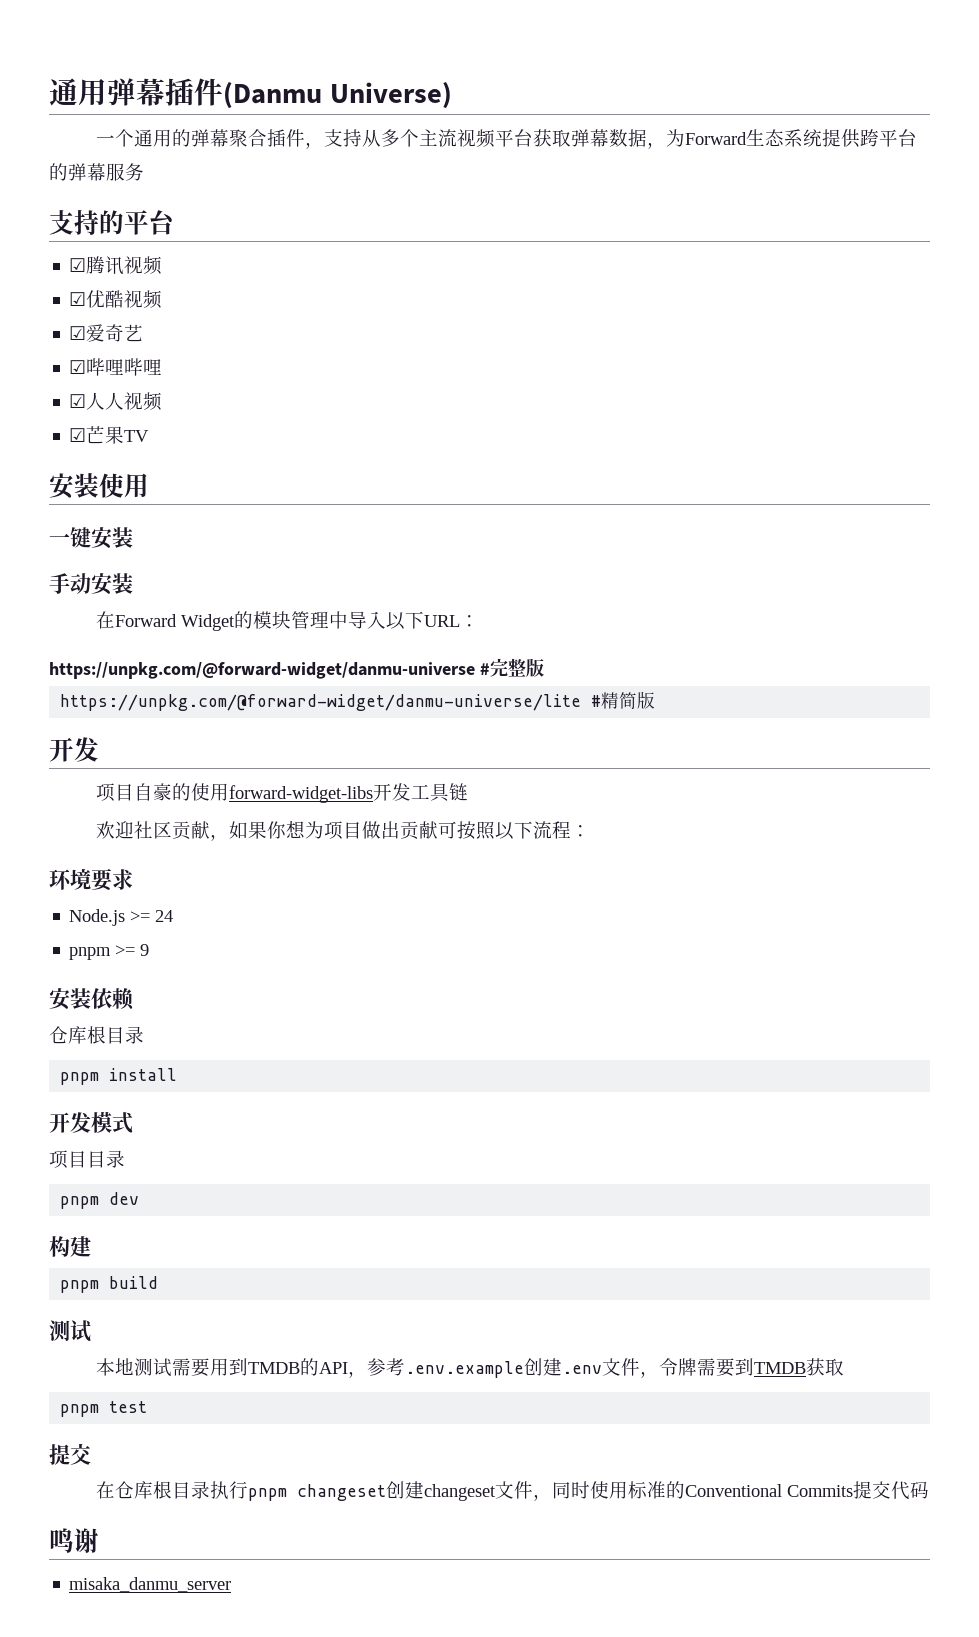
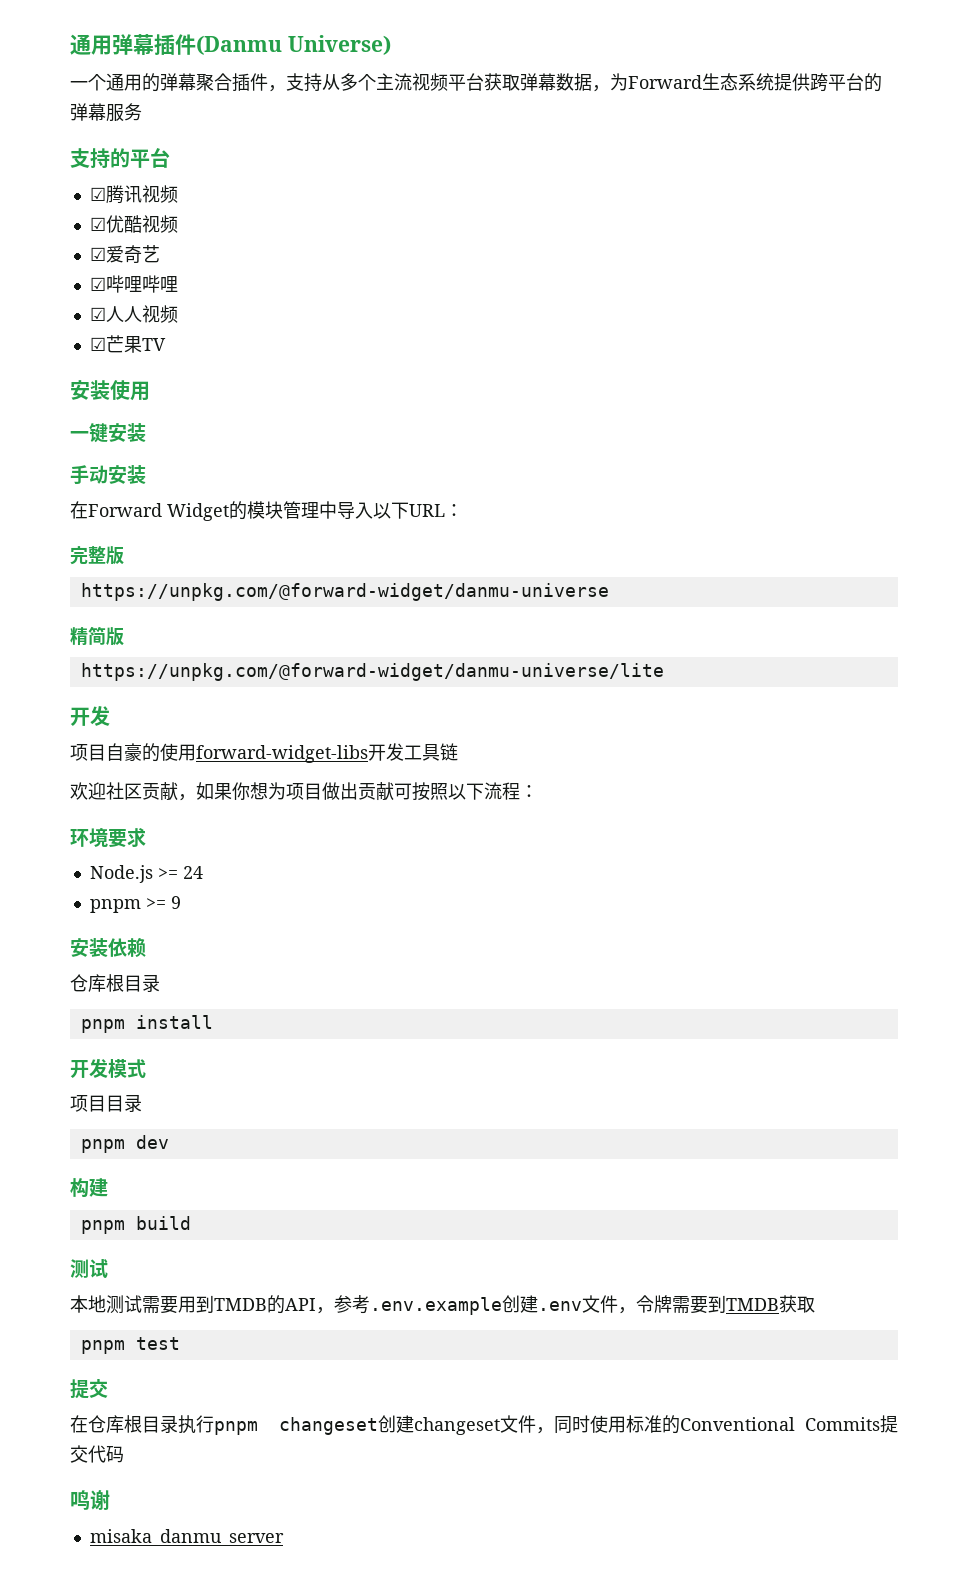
[49,662,490,679] https://unpkg.com/@forward-widget/danmu-universe # -> (463, 510) none
[60,694,602,711] https://unpkg.com/@forward-widget/danmu-universe/lite # -> [80,583,609,601] https://unpkg.com/@forward-widget/danmu-universe //
(656, 700) none -> [80,663,664,681] // https://unpkg.com/@forward-widget/danmu-universe/lite

